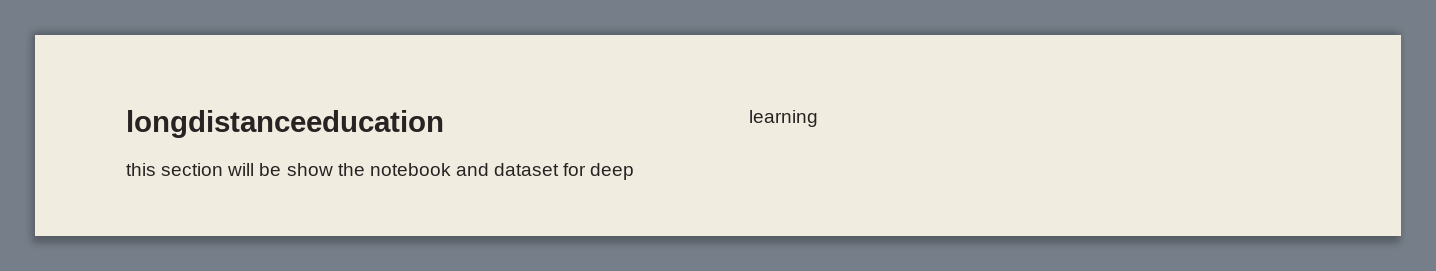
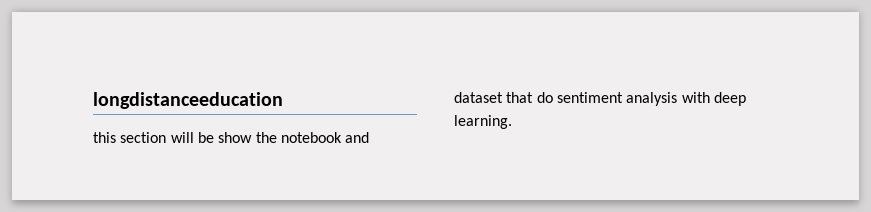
[563,163,635,180] [749,110,818,127] for deep learning -> [506,92,746,106] [454,115,512,129] that do sentiment analysis with deep learning.

